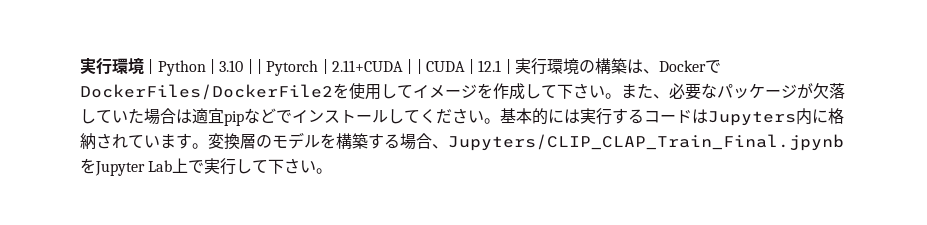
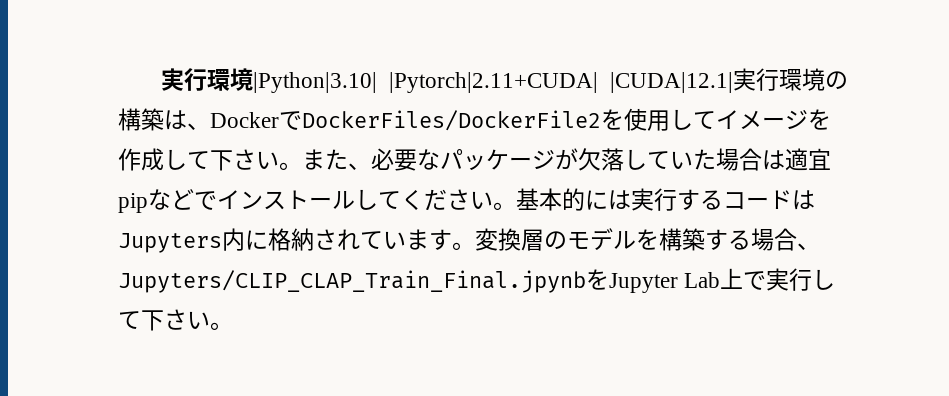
[80,58,511,76] 実行環境 | Python | 3.10 | | Pytorch | 2.11+CUDA | | CUDA | 12.1 | -> [161,68,733,93] 実行環境|Python|3.10| |Pytorch|2.11+CUDA| |CUDA|12.1|

